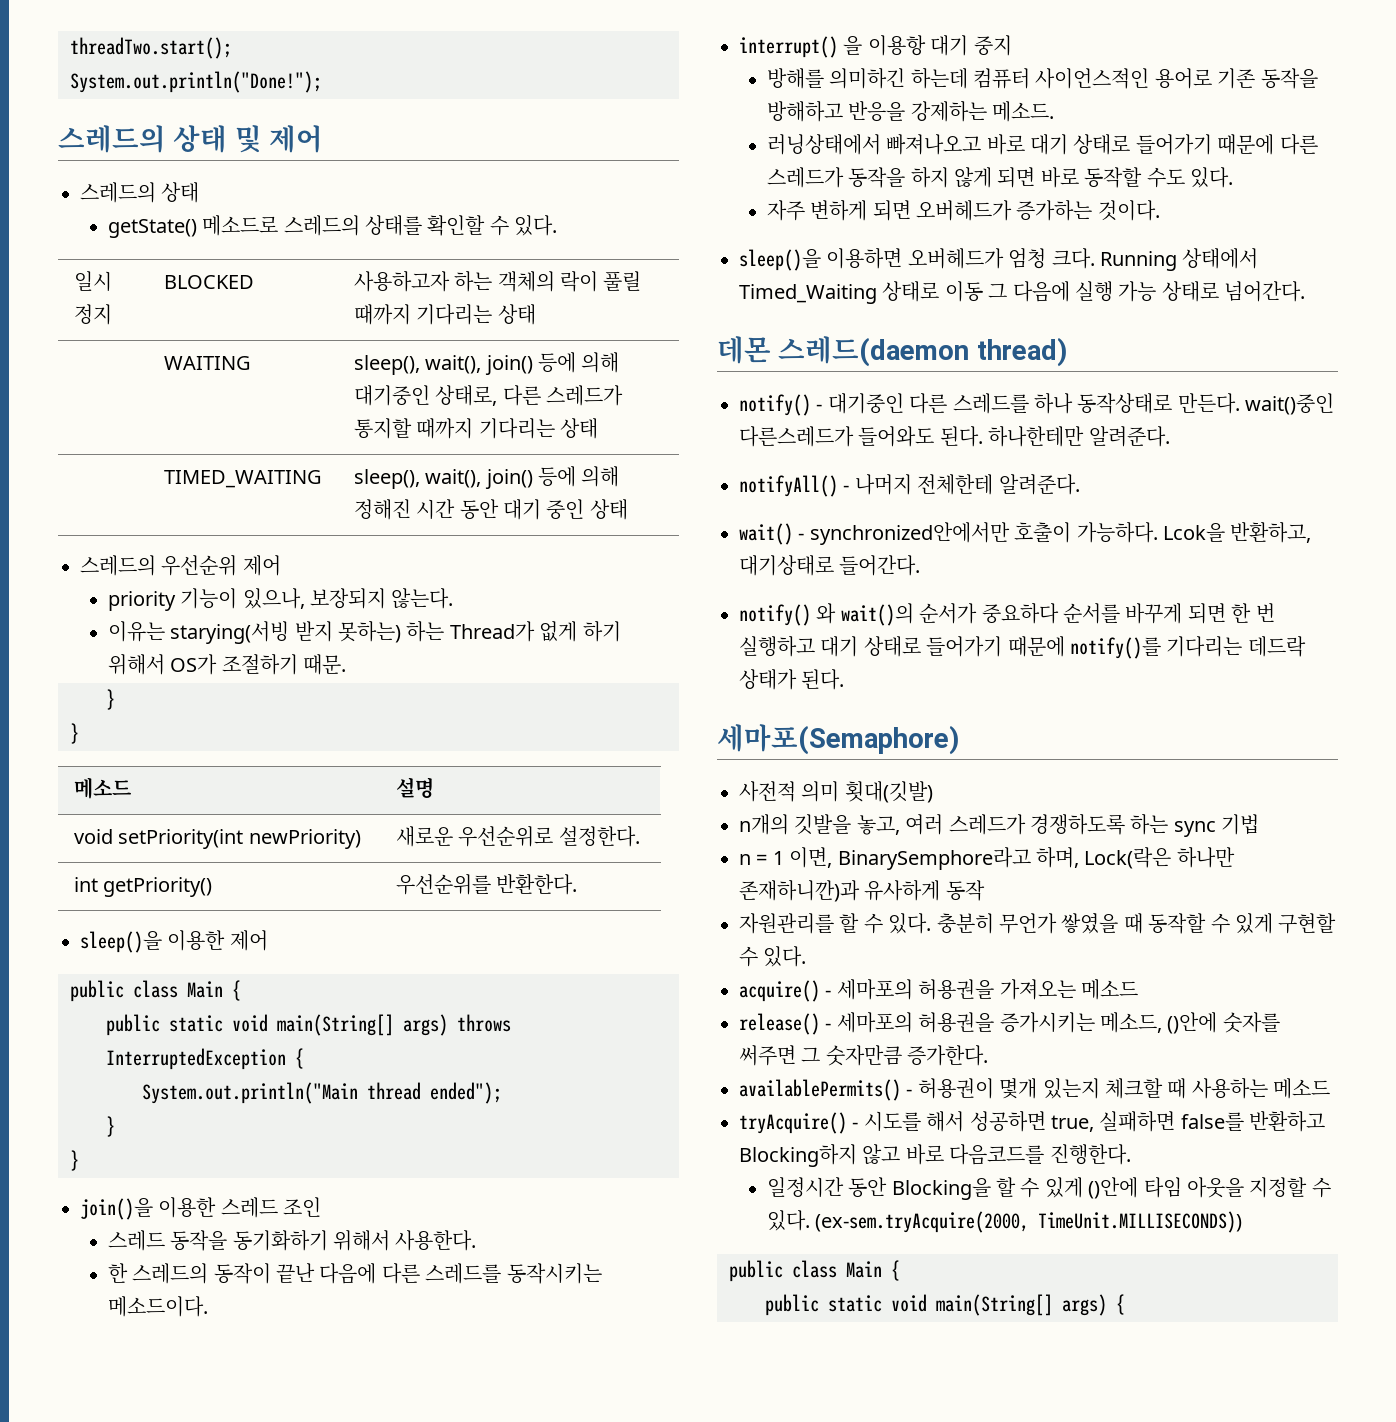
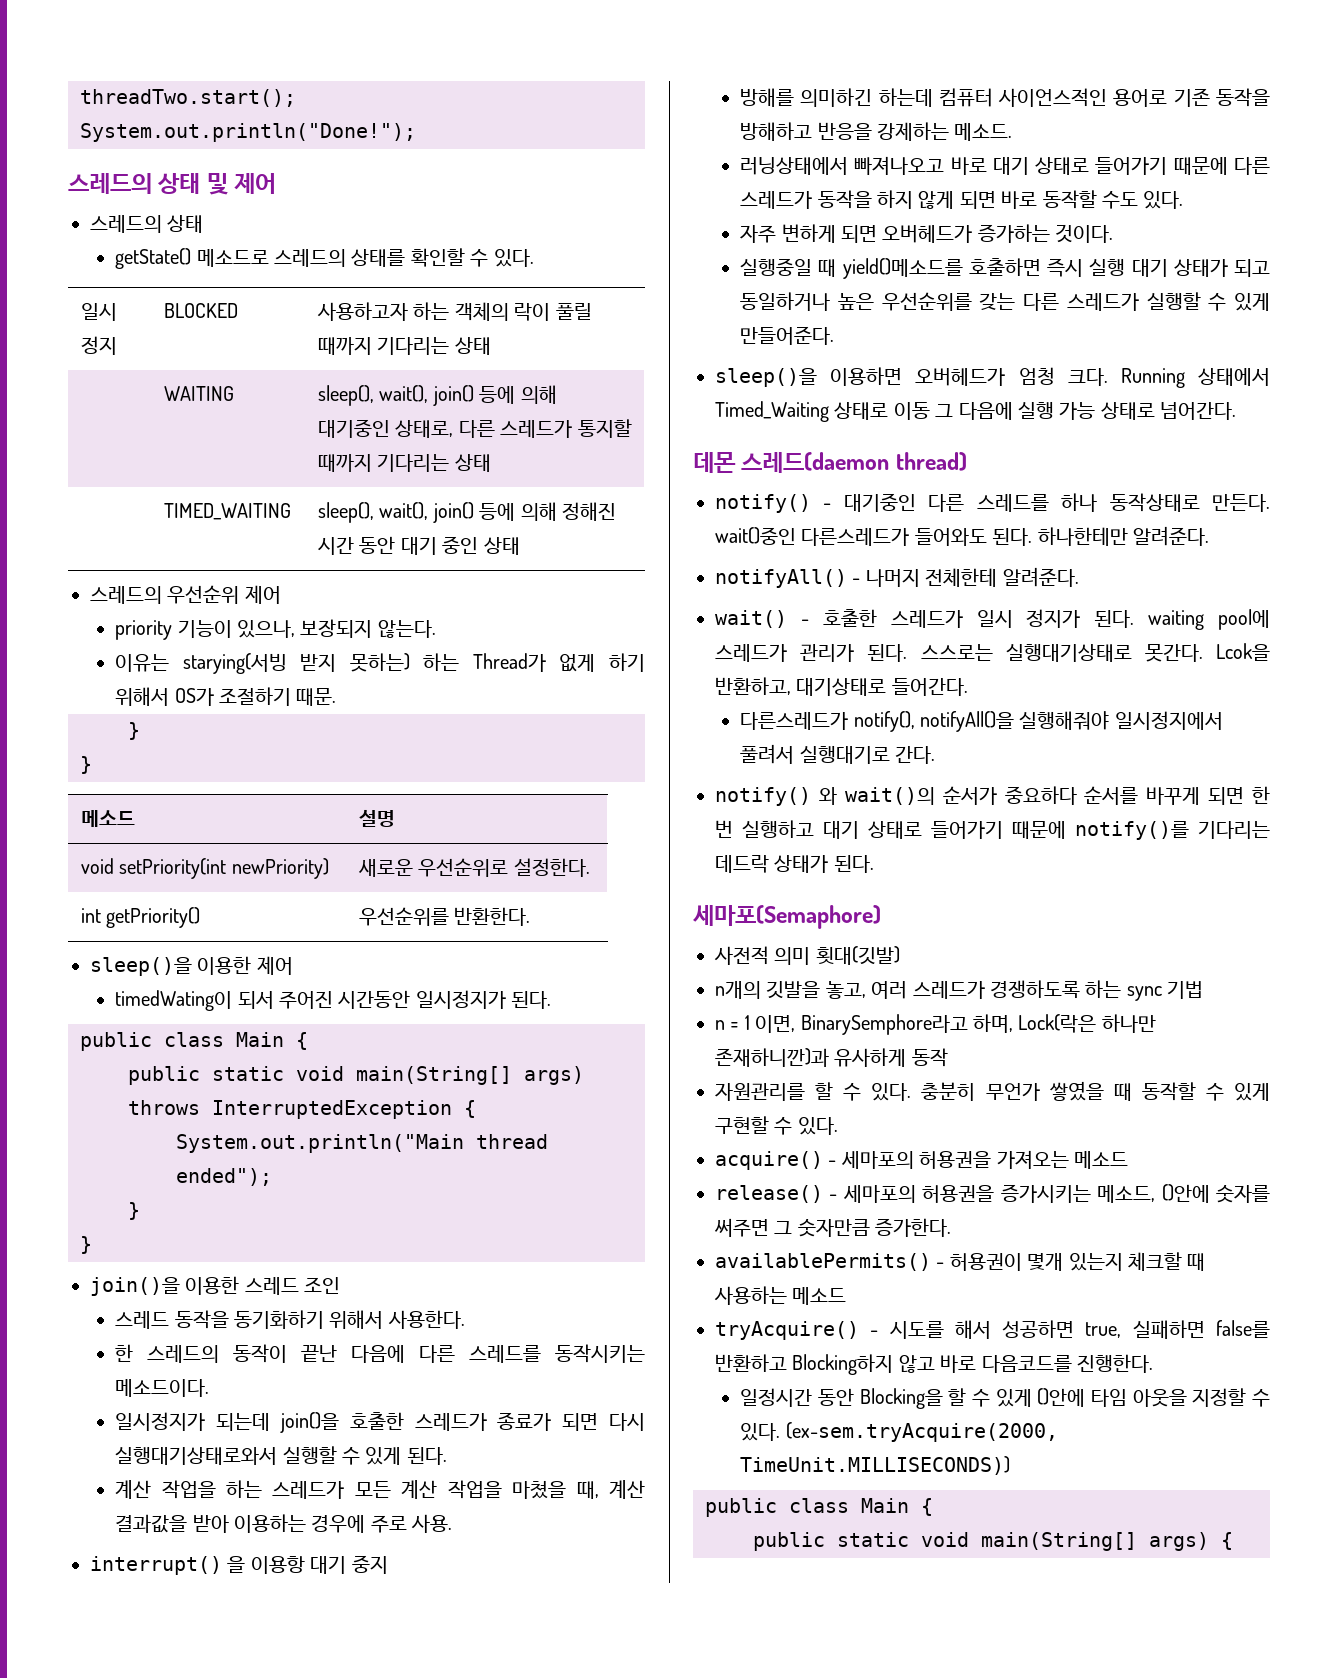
(268, 940) none -> [115,990,552,1011] // timedWating이 되서 주어진 시간동안 일시정지가 된다.
(208, 1306) none -> [115,1412,645,1433] [115,1446,447,1465] [115,1480,645,1499] [115,1514,453,1533] // 일시정지가 되는데 join()을 호출한 스레드가 종료가 되면 다시 실행대기상태로와서 실행할 수 있게 된다. // 계산 작업을 하는 스레드가 모든 계산 작업을 마쳤을 때, 계산 결과값을 받아 이용하는 경우에 주로 사용.
(1160, 210) none -> [740,258,1270,279] [740,292,1270,311] [740,326,835,345] // 실행중일 때 yield()메소드를 호출하면 즉시 실행 대기 상태가 되고 동일하거나 높은 우선순위를 갖는 다른 스레드가 실행할 수 있게 만들어준다.
[809,522,1312,545] [739,555,921,576] synchronized안에서만 호출이 가능하다. Lcok을 반환하고, 대기상태로 들어간다. -> [822,609,1270,630] [715,643,1270,662] [715,677,968,696] [740,711,1223,732] [740,744,935,764] 호출한 스레드가 일시 정지가 된다. waiting pool에 스레드가 관리가 된다. 스스로는 실행대기상태로 못간다. Lcok을 반환하고, 대기상태로 들어간다. // 다른스레드가 notify(), notifyAll()을 실행해줘야 일시정지에서 풀려서 실행대기로 간다.

